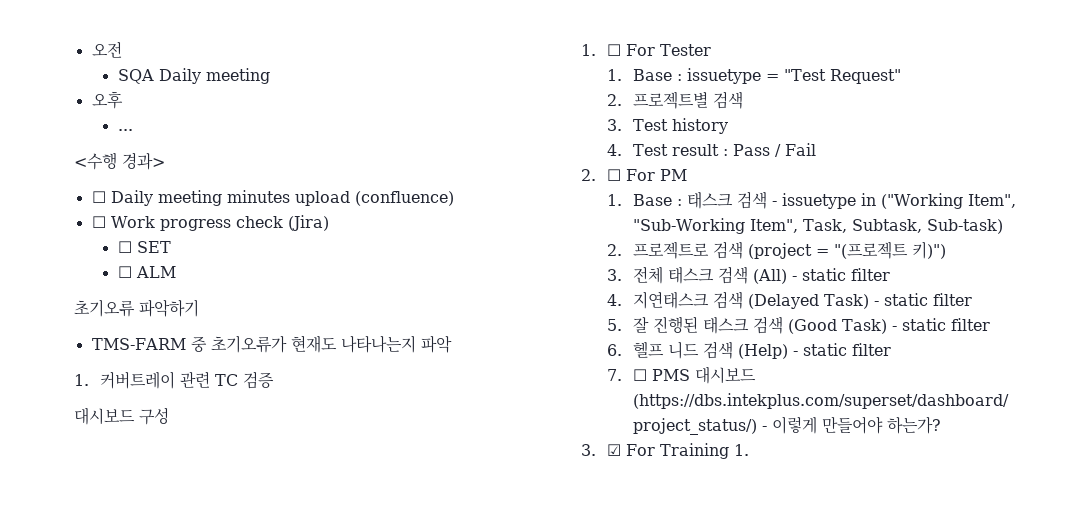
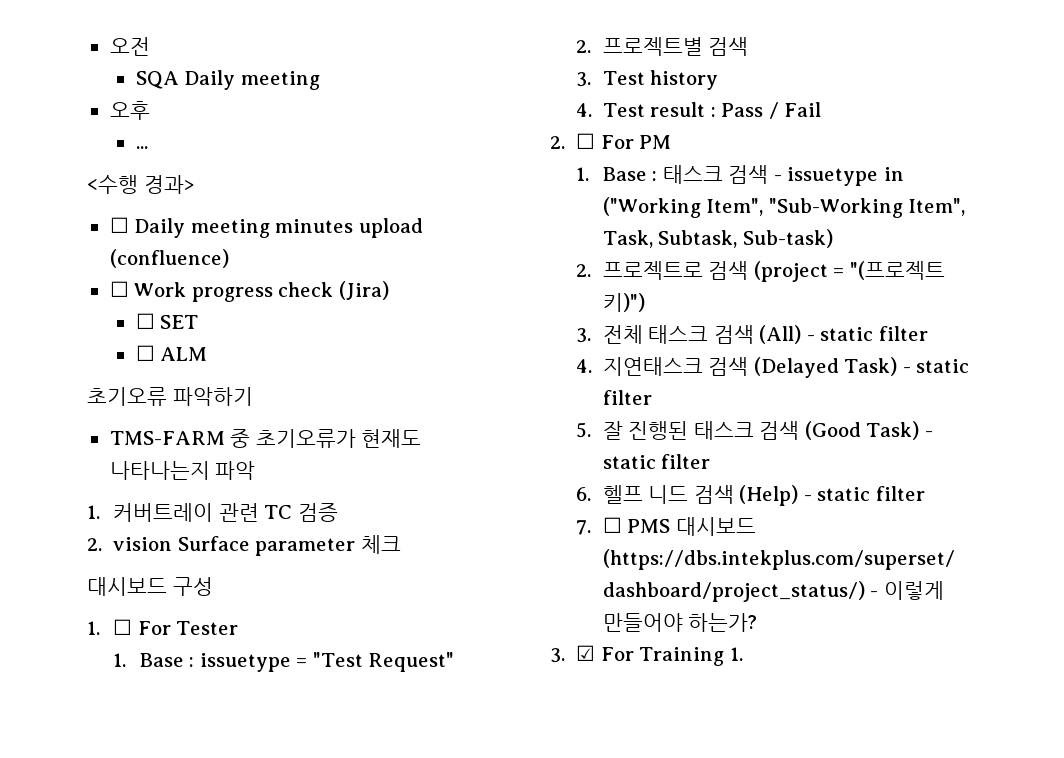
(275, 380) none -> [87,535,401,556] // 2. vision Surface parameter 체크

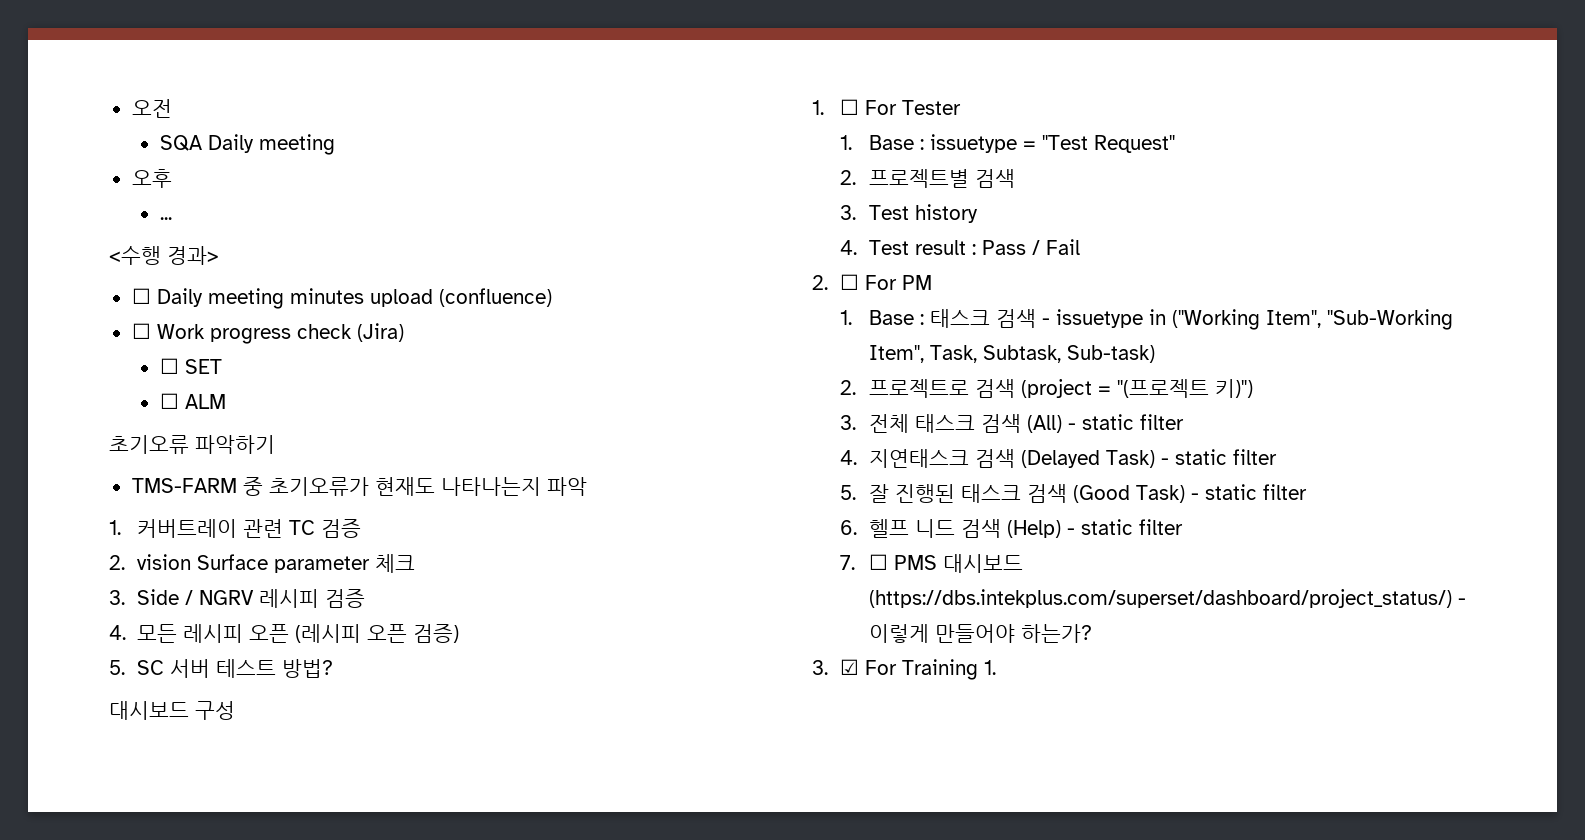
(401, 544) none -> [109,589,366,608] [109,624,460,643] [109,659,334,678] // 3. Side / NGRV 레시피 검증 // 4. 모든 레시피 오픈 (레시피 오픈 검증) // 5. SC 서버 테스트 방법?

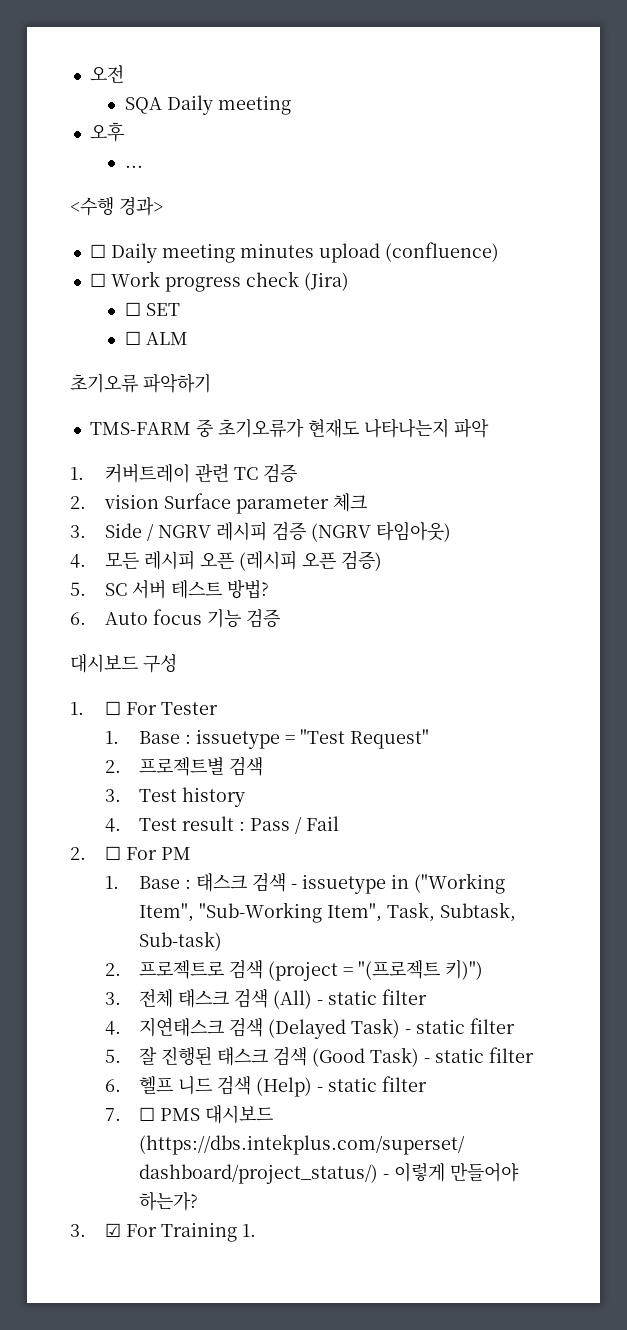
(366, 598) none -> [310,521,451,542] (NGRV 타임아웃)
(334, 668) none -> [70,609,280,628] // 6. Auto focus 기능 검증

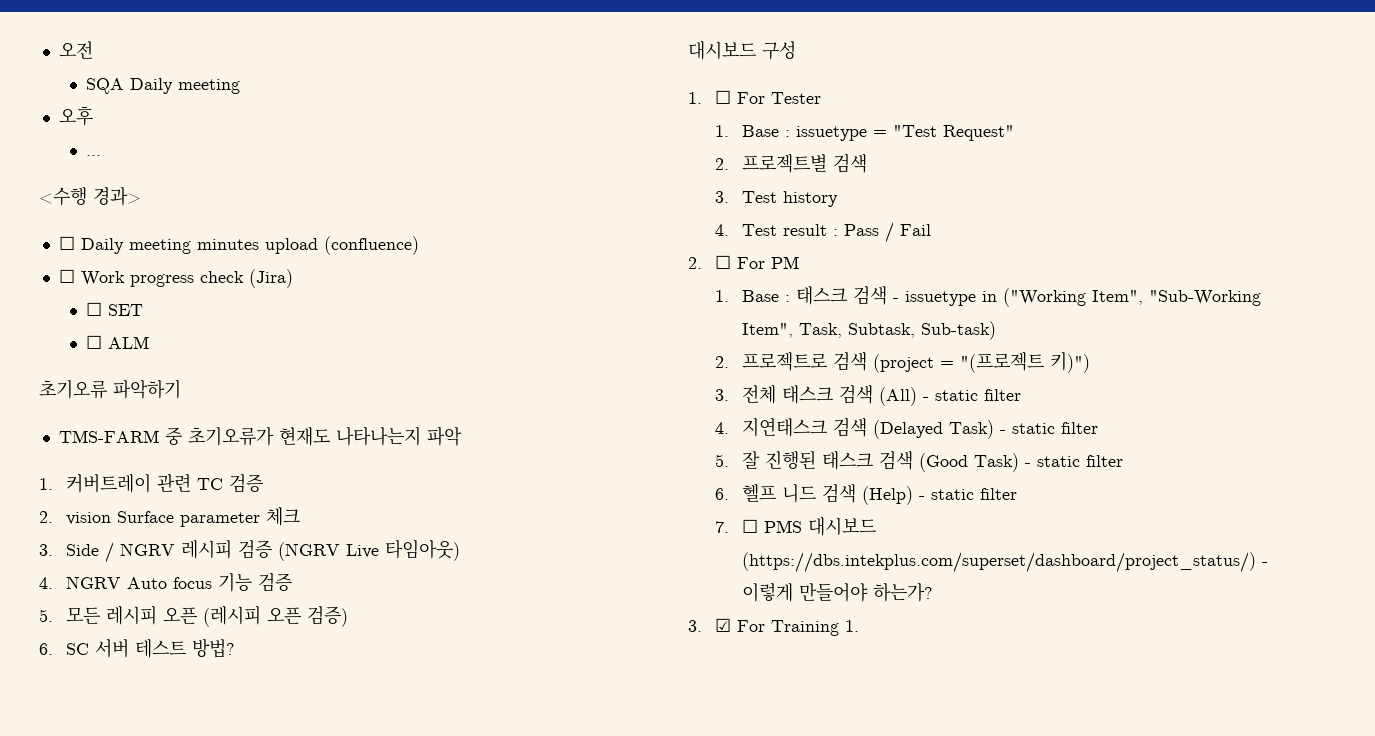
(371, 532) none -> [346,544,380,558] Live
(86, 561) none -> [66,573,293,592] [39,609,53,622] NGRV Auto focus 기능 검증 // 5.
[70,582,86,596] 5. -> [39,643,53,655] 6.
[70,609,280,628] // 6. Auto focus 기능 검증 -> (236, 648) none

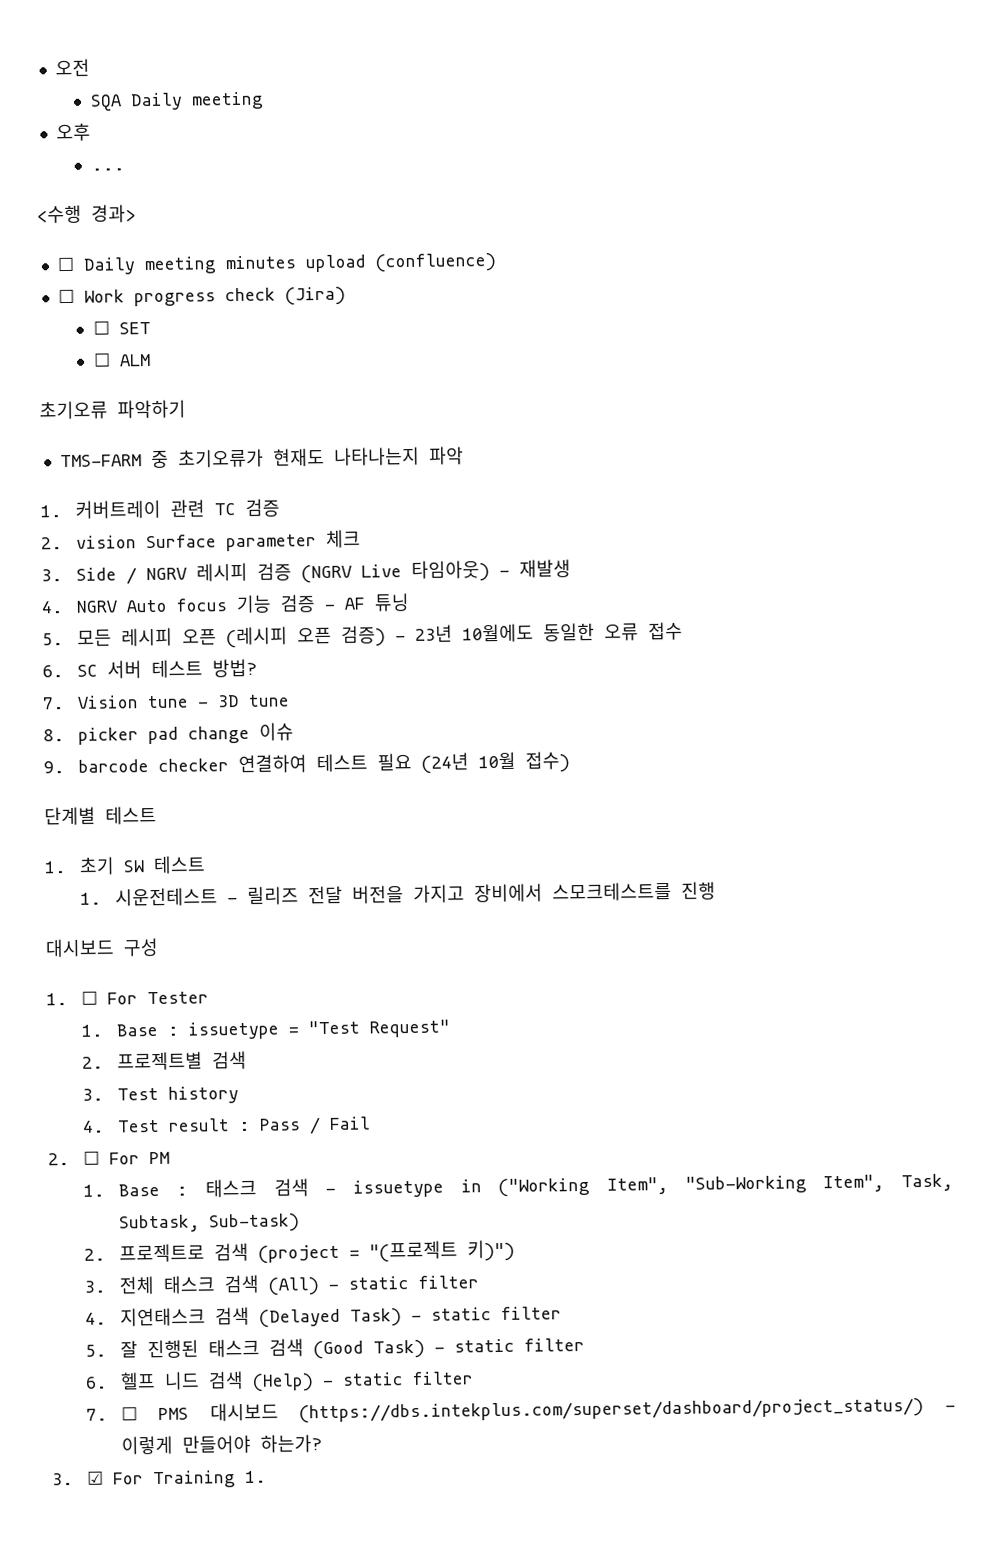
(461, 550) none -> [498,559,571,578] - 재발생
(293, 582) none -> [323,593,410,612] - AF 튜닝
(349, 616) none -> [394,621,683,643] - 23년 10월에도 동일한 오류 접수
(236, 648) none -> [42,694,290,710] [43,722,294,745] [43,751,570,774] [44,805,157,826] [44,855,206,875] [79,881,716,907] // 7. Vision tune - 3D tune // 8. picker pad change 이슈 // 9. barcode checker 연결하여 테스트 필요 (24년 10월 접수) // 단계별 테스트 // 1. 초기 SW 테스트 // 1. 시운전테스트 - 릴리즈 전달 버전을 가지고 장비에서 스모크테스트를 진행

